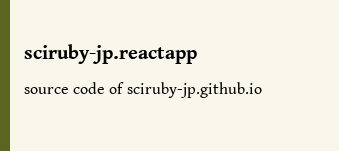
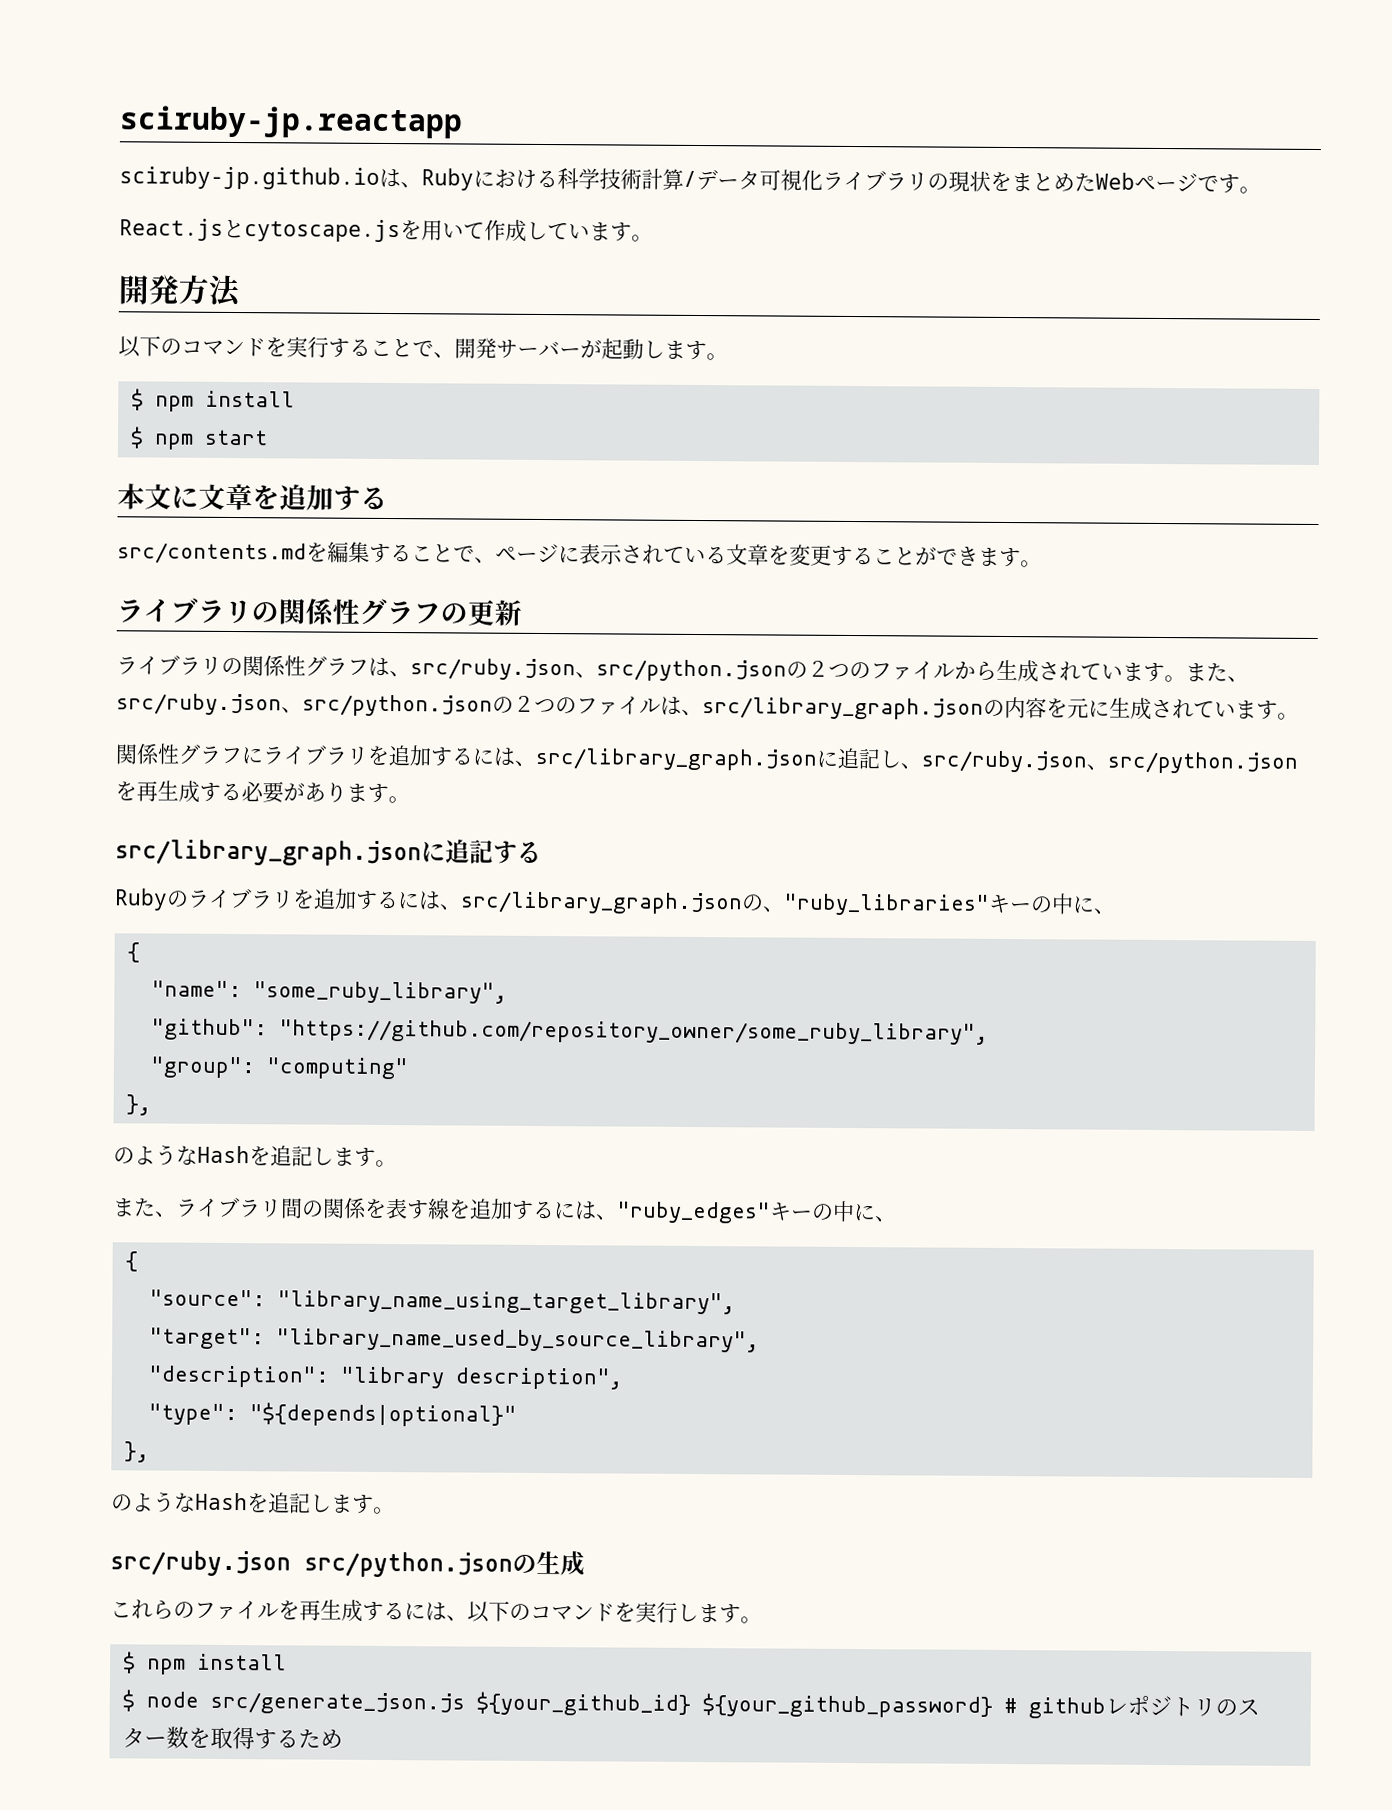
[24,82,262,98] source code of sciruby-jp.github.io -> [119,166,1261,194] [119,218,653,243] [118,274,242,308] [118,335,728,361] [130,388,295,412] [129,426,268,450] [117,483,388,511] [117,541,1042,568] [116,597,522,626] [116,655,1249,683] [116,693,1299,720] [115,743,1298,774] [115,780,410,804] [115,839,542,867] [114,888,1115,916] [126,942,140,963] [150,980,507,1004] [150,1018,988,1045] [149,1056,409,1080] [125,1094,151,1116] [113,1144,397,1168] [112,1197,896,1224] [124,1251,138,1272] [148,1289,735,1315] [148,1327,759,1353] [147,1365,623,1390] [147,1402,517,1427] [123,1441,149,1463] [111,1491,395,1515] [110,1550,585,1578] [110,1599,762,1624] [122,1651,287,1675] [121,1689,1260,1719] [121,1726,343,1750] sciruby-jp.github.ioは、Rubyにおける科学技術計算/データ可視化ライブラリの現状をまとめたWebページです。 // React.jsとcytoscape.jsを用いて作成しています。 // 開発方法 // 以下のコマンドを実行することで、開発サーバーが起動します。 // $ npm install // $ npm start // 本文に文章を追加する // src/contents.mdを編集することで、ページに表示されている文章を変更することができます。 // ライブラリの関係性グラフの更新 // ライブラリの関係性グラフは、src/ruby.json、src/python.jsonの２つのファイルから生成されています。また、src/ruby.json、src/python.jsonの２つのファイルは、src/library_graph.jsonの内容を元に生成されています。 // 関係性グラフにライブラリを追加するには、src/library_graph.jsonに追記し、src/ruby.json、src/python.jsonを再生成する必要があります。 // src/library_graph.jsonに追記する // Rubyのライブラリを追加するには、src/library_graph.jsonの、"ruby_libraries"キーの中に、 // { // "name": "some_ruby_library", // "github": "https://github.com/repository_owner/some_ruby_library", // "group": "computing" // }, // のようなHashを追記します。 // また、ライブラリ間の関係を表す線を追加するには、"ruby_edges"キーの中に、 // { // "source": "library_name_using_target_library", // "target": "library_name_used_by_source_library", // "description": "library description", // "type": "${depends|optional}" // }, // のようなHashを追記します。 // src/ruby.json src/python.jsonの生成 // これらのファイルを再生成するには、以下のコマンドを実行します。 // $ npm install // $ node src/generate_json.js ${your_github_id} ${your_github_password} # githubレポジトリのスター数を取得するため

